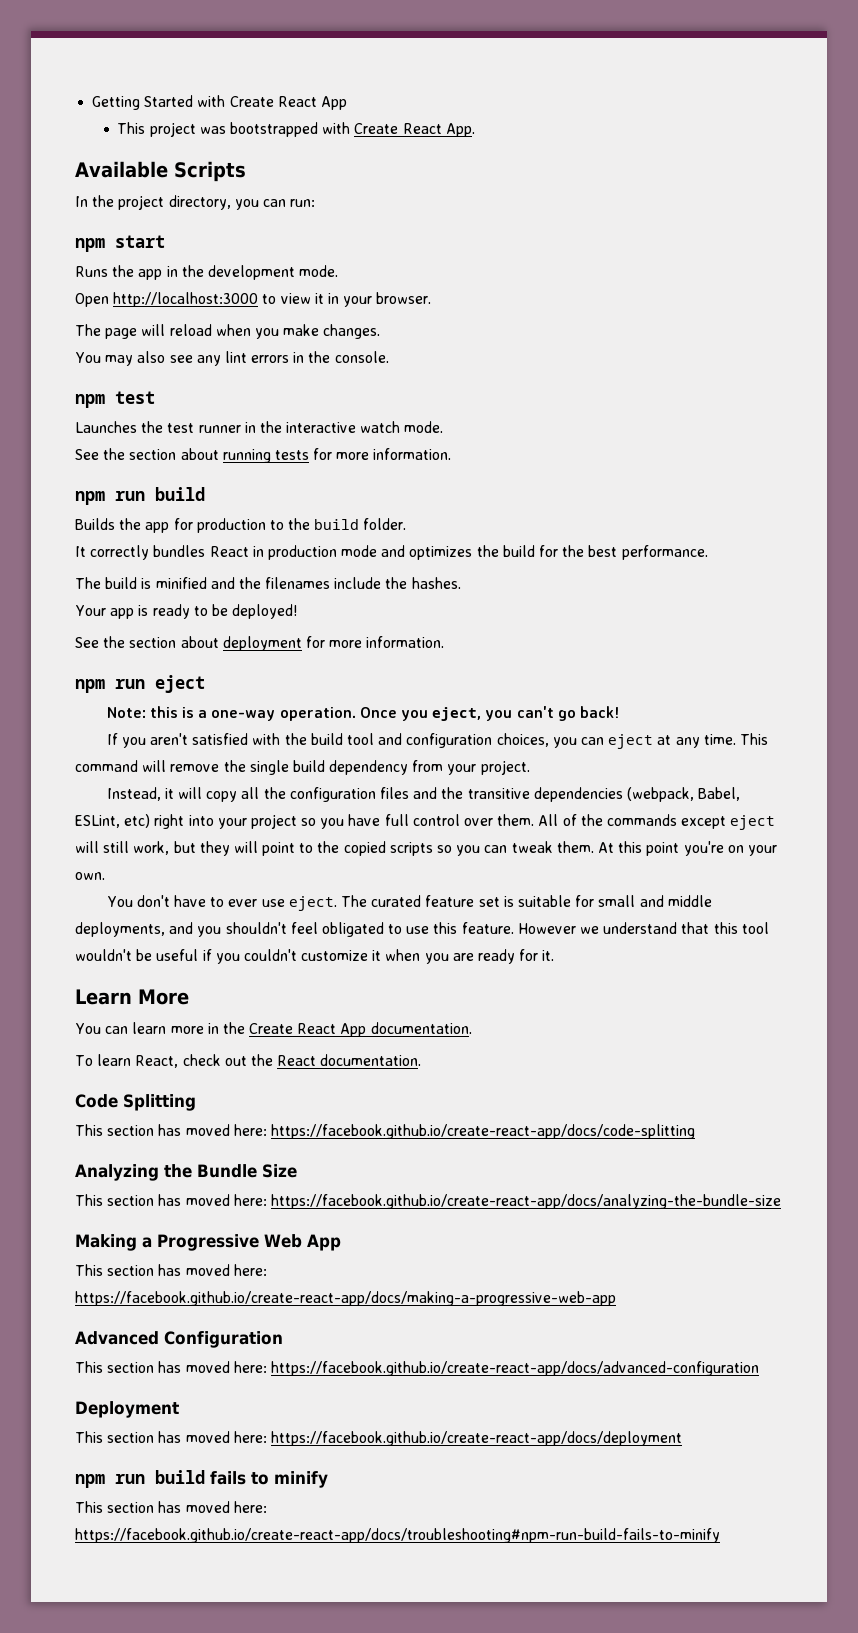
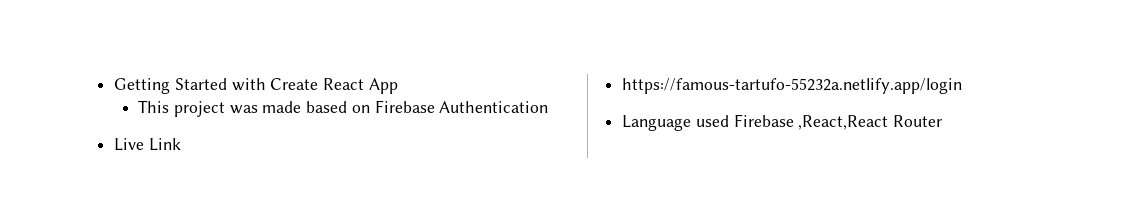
[230,122,475,137] [75,161,246,182] [75,195,316,210] [75,235,165,252] [75,265,339,280] [75,292,432,307] [75,324,381,339] [75,351,389,366] [75,391,155,408] [75,421,444,433] [75,448,452,463] [75,487,205,505] [75,518,407,533] [75,545,708,560] [75,577,461,589] [75,604,298,619] [75,636,445,651] [75,675,205,693] [106,706,619,721] [106,733,768,749] [75,760,530,775] [106,787,741,802] [75,814,776,830] [75,841,777,856] [75,872,105,880] [106,895,712,911] [75,922,769,937] [75,949,555,964] [75,989,189,1005] [75,1022,472,1037] [75,1054,422,1068] [75,1094,196,1111] [75,1124,695,1139] [75,1164,297,1181] [75,1194,781,1209] [75,1234,341,1251] [75,1264,267,1276] [75,1291,616,1306] [75,1331,283,1348] [75,1361,759,1376] [75,1401,179,1418] [75,1431,682,1446] [75,1470,328,1488] [75,1501,267,1513] [75,1528,720,1543] bootstrapped with Create React App. // Available Scripts // In the project directory, you can run: // npm start // Runs the app in the development mode. // Open http://localhost:3000 to view it in your browser. // The page will reload when you make changes. // You may also see any lint errors in the console. // npm test // Launches the test runner in the interactive watch mode. // See the section about running tests for more information. // npm run build // Builds the app for production to the build folder. // It correctly bundles React in production mode and optimizes the build for the best performance. // The build is minified and the filenames include the hashes. // Your app is ready to be deployed! // See the section about deployment for more information. // npm run eject // Note: this is a one-way operation. Once you eject, you can't go back! // If you aren't satisfied with the build tool and configuration choices, you can eject at any time. This command will remove the single build dependency from your project. // Instead, it will copy all the configuration files and the transitive dependencies (webpack, Babel, ESLint, etc) right into your project so you have full control over them. All of the commands except eject will still work, but they will point to the copied scripts so you can tweak them. At this point you're on your own. // You don't have to ever use eject. The curated feature set is suitable for small and middle deployments, and you shouldn't feel obligated to use this feature. However we understand that this tool wouldn't be useful if you couldn't customize it when you are ready for it. // Learn More // You can learn more in the Create React App documentation. // To learn React, check out the React documentation. // Code Splitting // This section has moved here: https://facebook.github.io/create-react-app/docs/code-splitting // Analyzing the Bundle Size // This section has moved here: https://facebook.github.io/create-react-app/docs/analyzing-the-bundle-size // Making a Progressive Web App // This section has moved here: https://facebook.github.io/create-react-app/docs/making-a-progressive-web-app // Advanced Configuration // This section has moved here: https://facebook.github.io/create-react-app/docs/advanced-configuration // Deployment // This section has moved here: https://facebook.github.io/create-react-app/docs/deployment // npm run build fails to minify // This section has moved here: https://facebook.github.io/create-react-app/docs/troubleshooting#npm-run-build-fails-to-minify -> [262,100,549,113] [114,138,181,151] [622,78,963,94] [622,114,943,131] made based on Firebase Authentication // Live Link // https://famous-tartufo-55232a.netlify.app/login // Language used Firebase ,React,React Router

